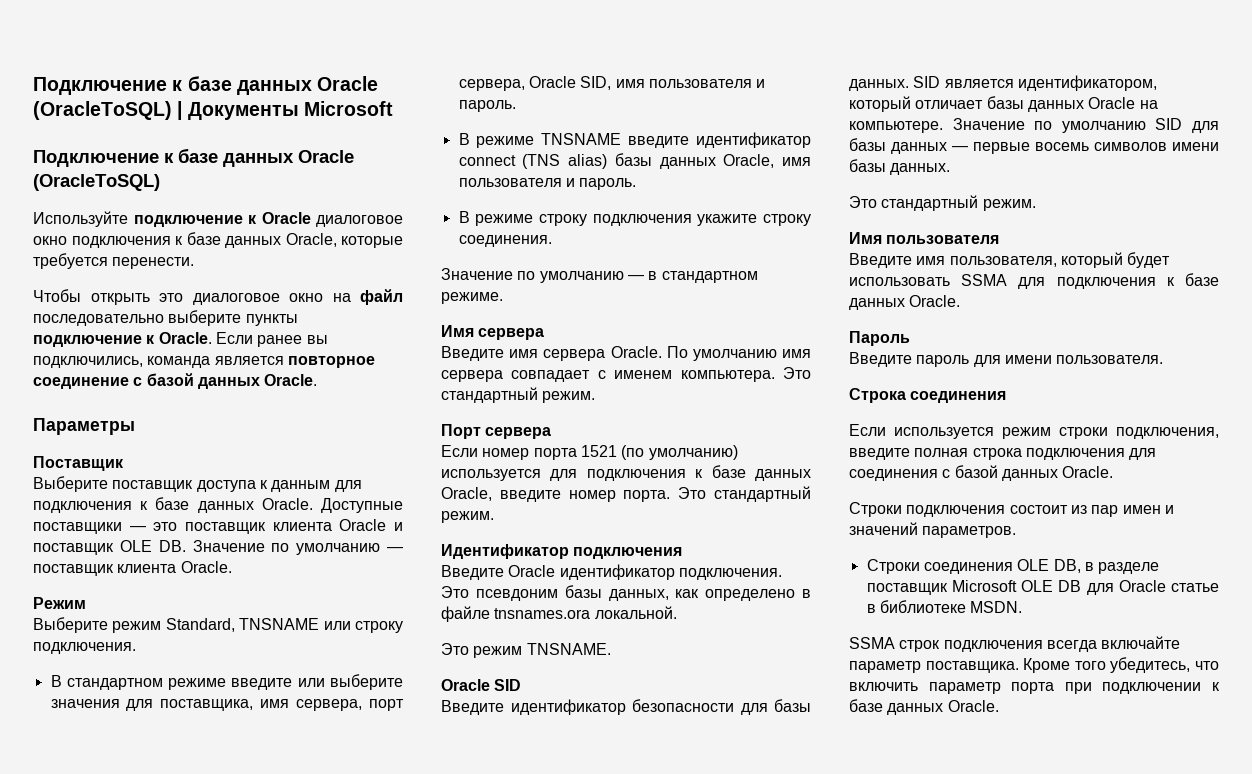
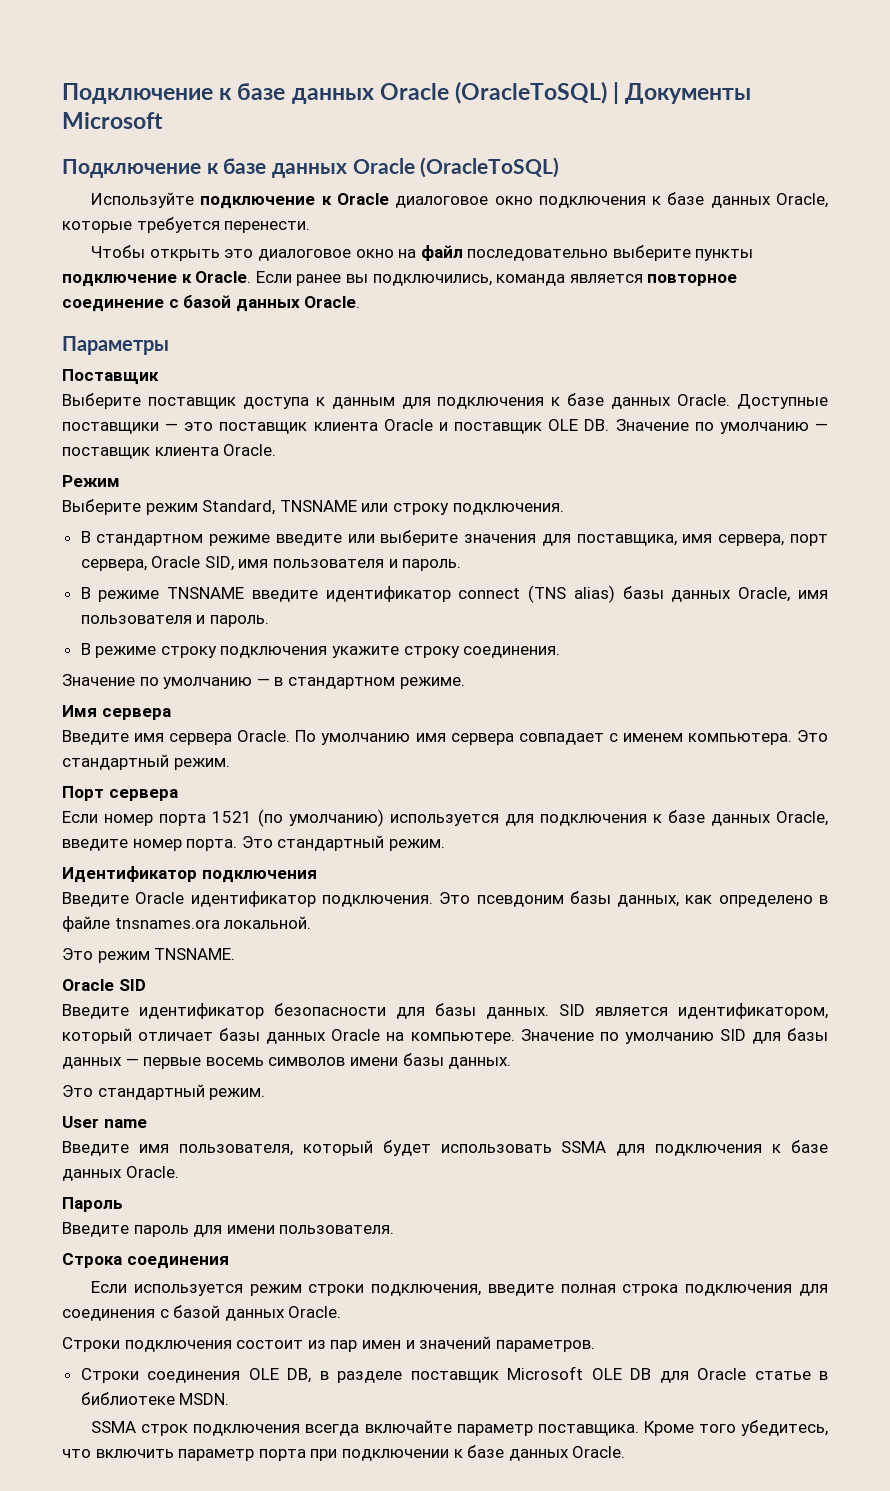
[849,232,1000,244] Имя пользователя -> [62,1116,147,1128] User name

